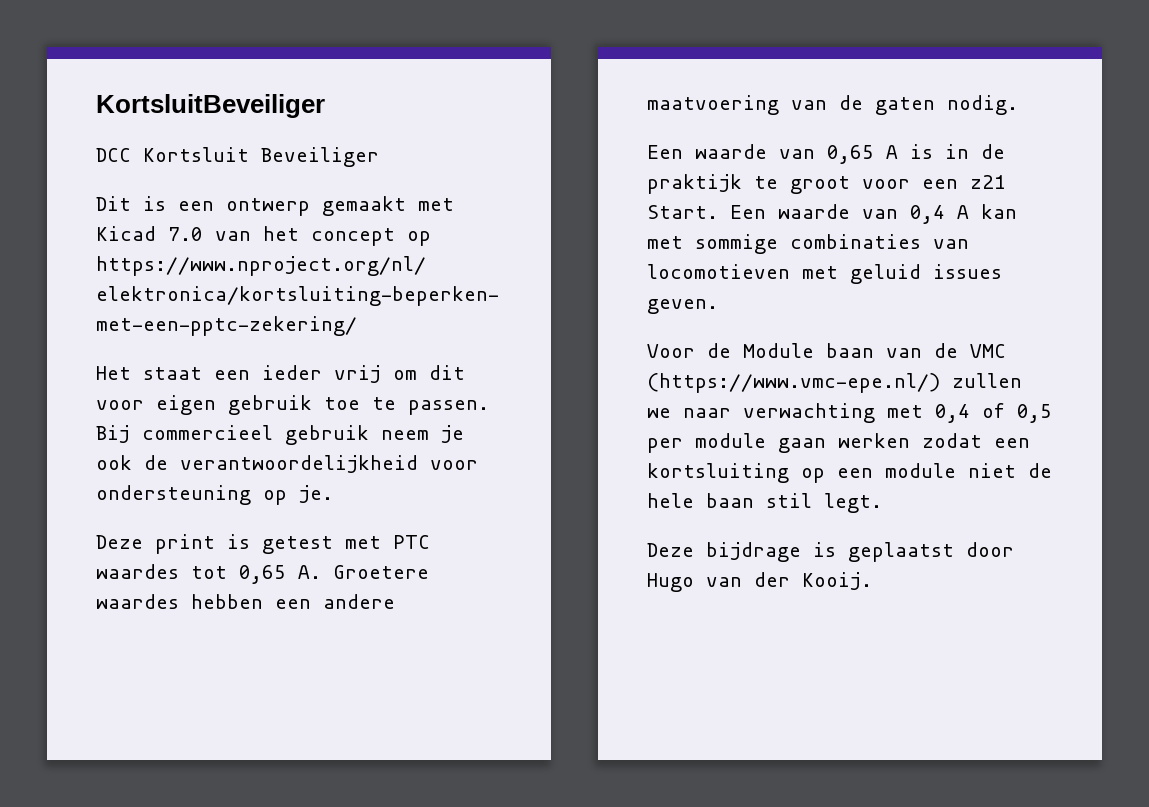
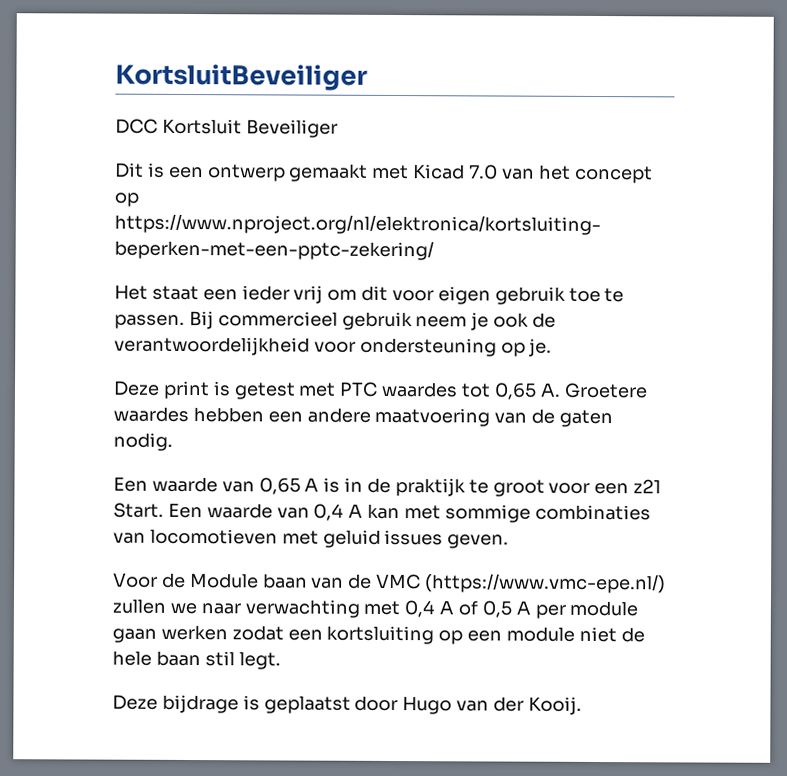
(970, 413) none -> [439,600,455,615] A
(1052, 413) none -> [515,600,531,615] A

